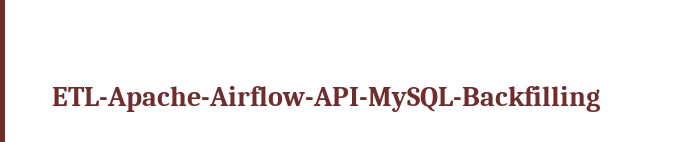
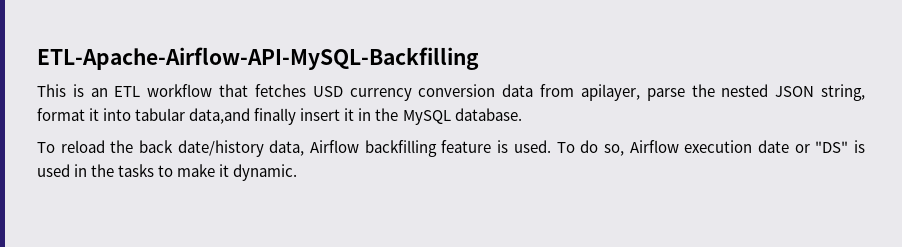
(600, 99) none -> [37,84,866,101] [37,108,522,125] [37,140,866,157] [37,164,298,181] // This is an ETL workflow that fetches USD currency conversion data from apilayer, parse the nested JSON string, format it into tabular data,and finally insert it in the MySQL database. // To reload the back date/history data, Airflow backfilling feature is used. To do so, Airflow execution date or "DS" is used in the tasks to make it dynamic.

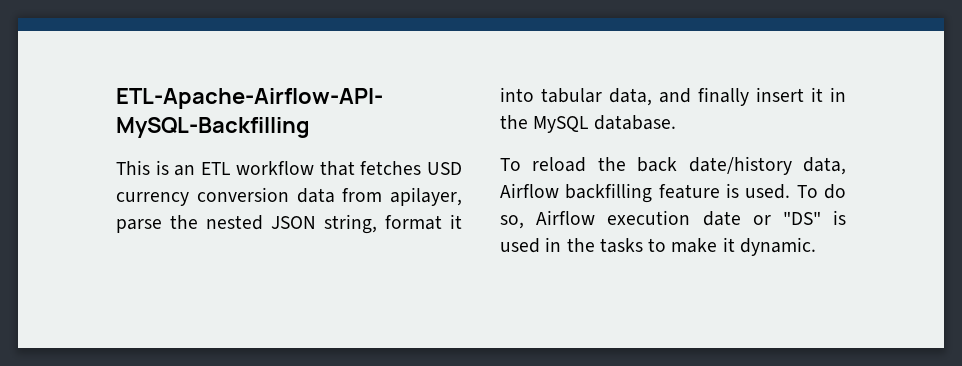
[189,108,251,124] data,and -> [609,88,691,106] data, and

